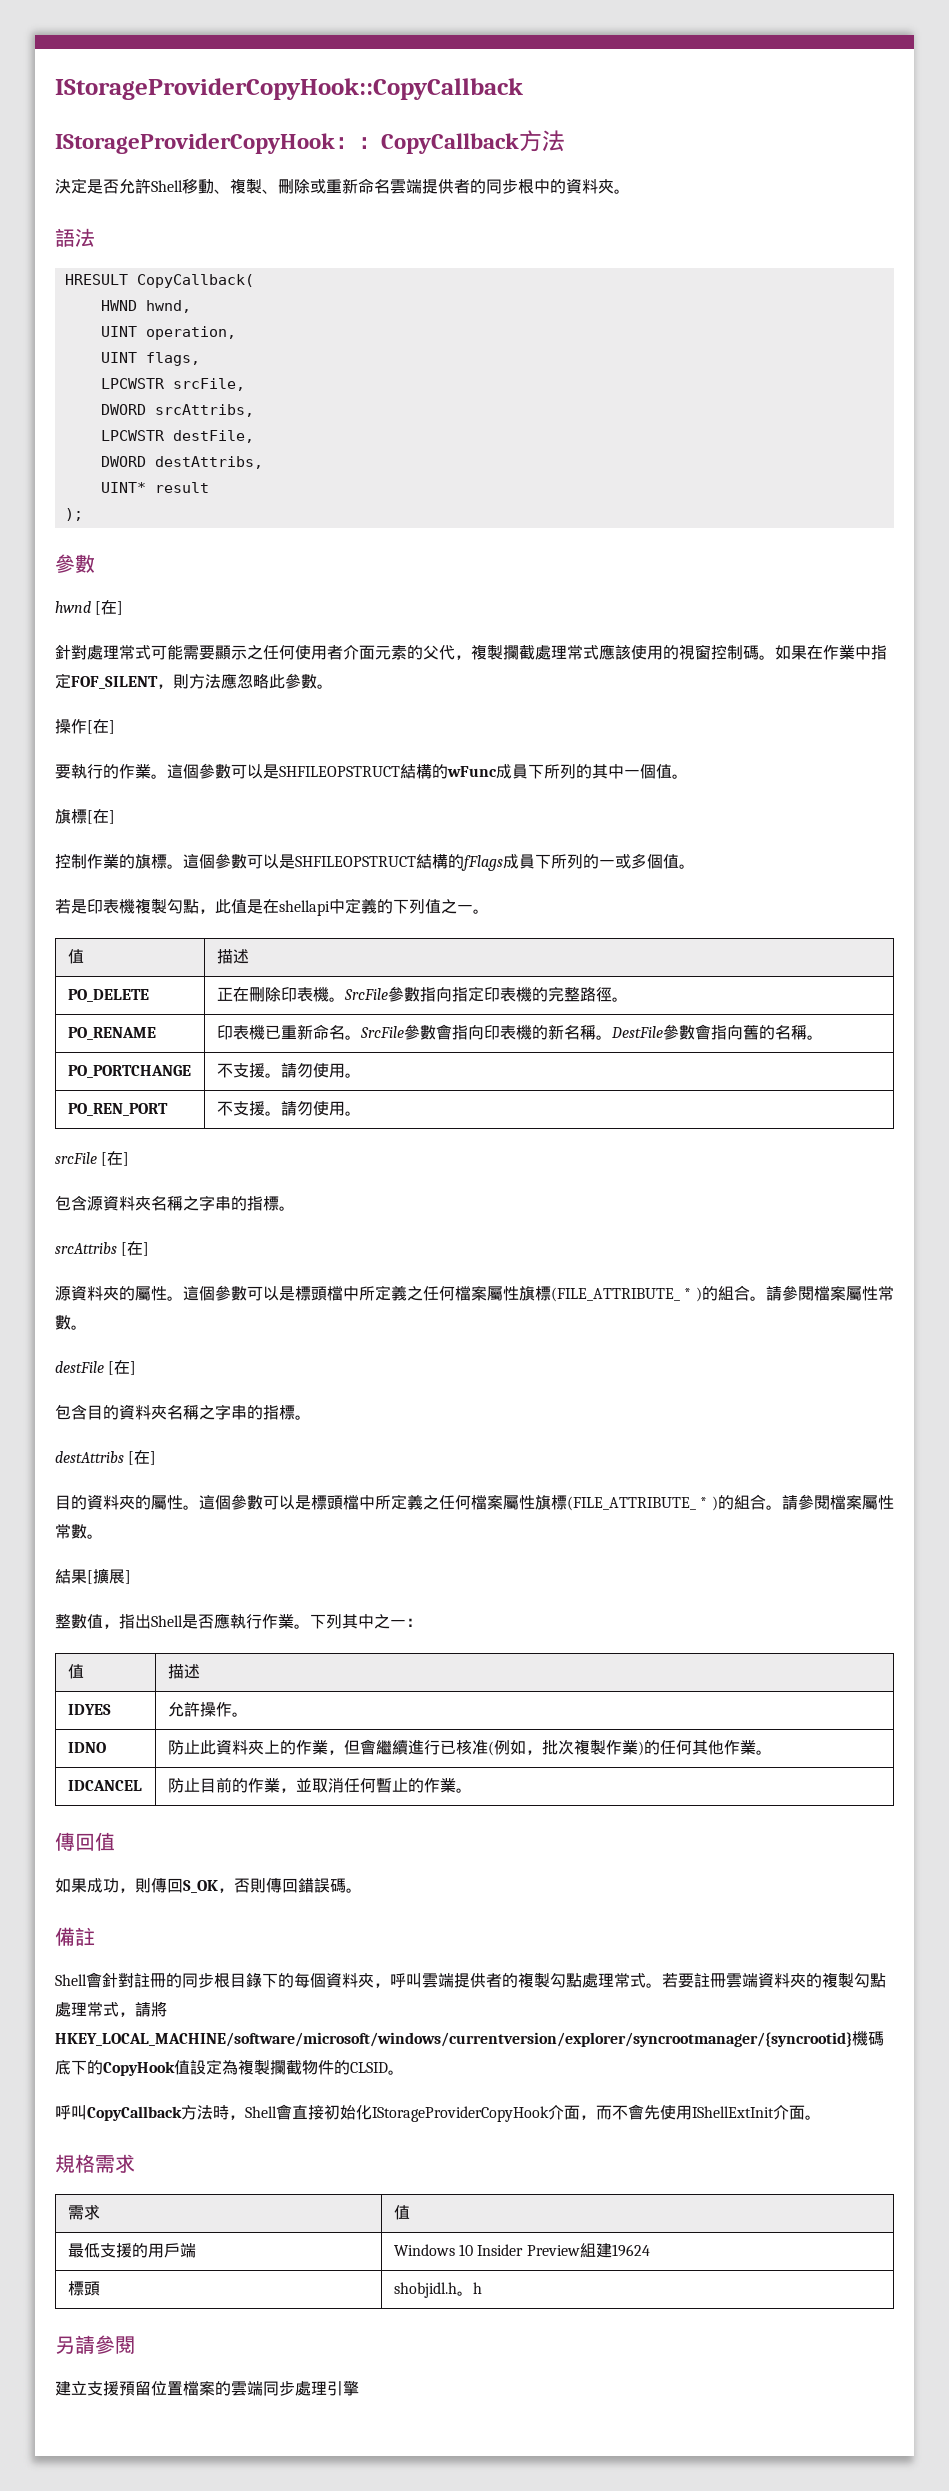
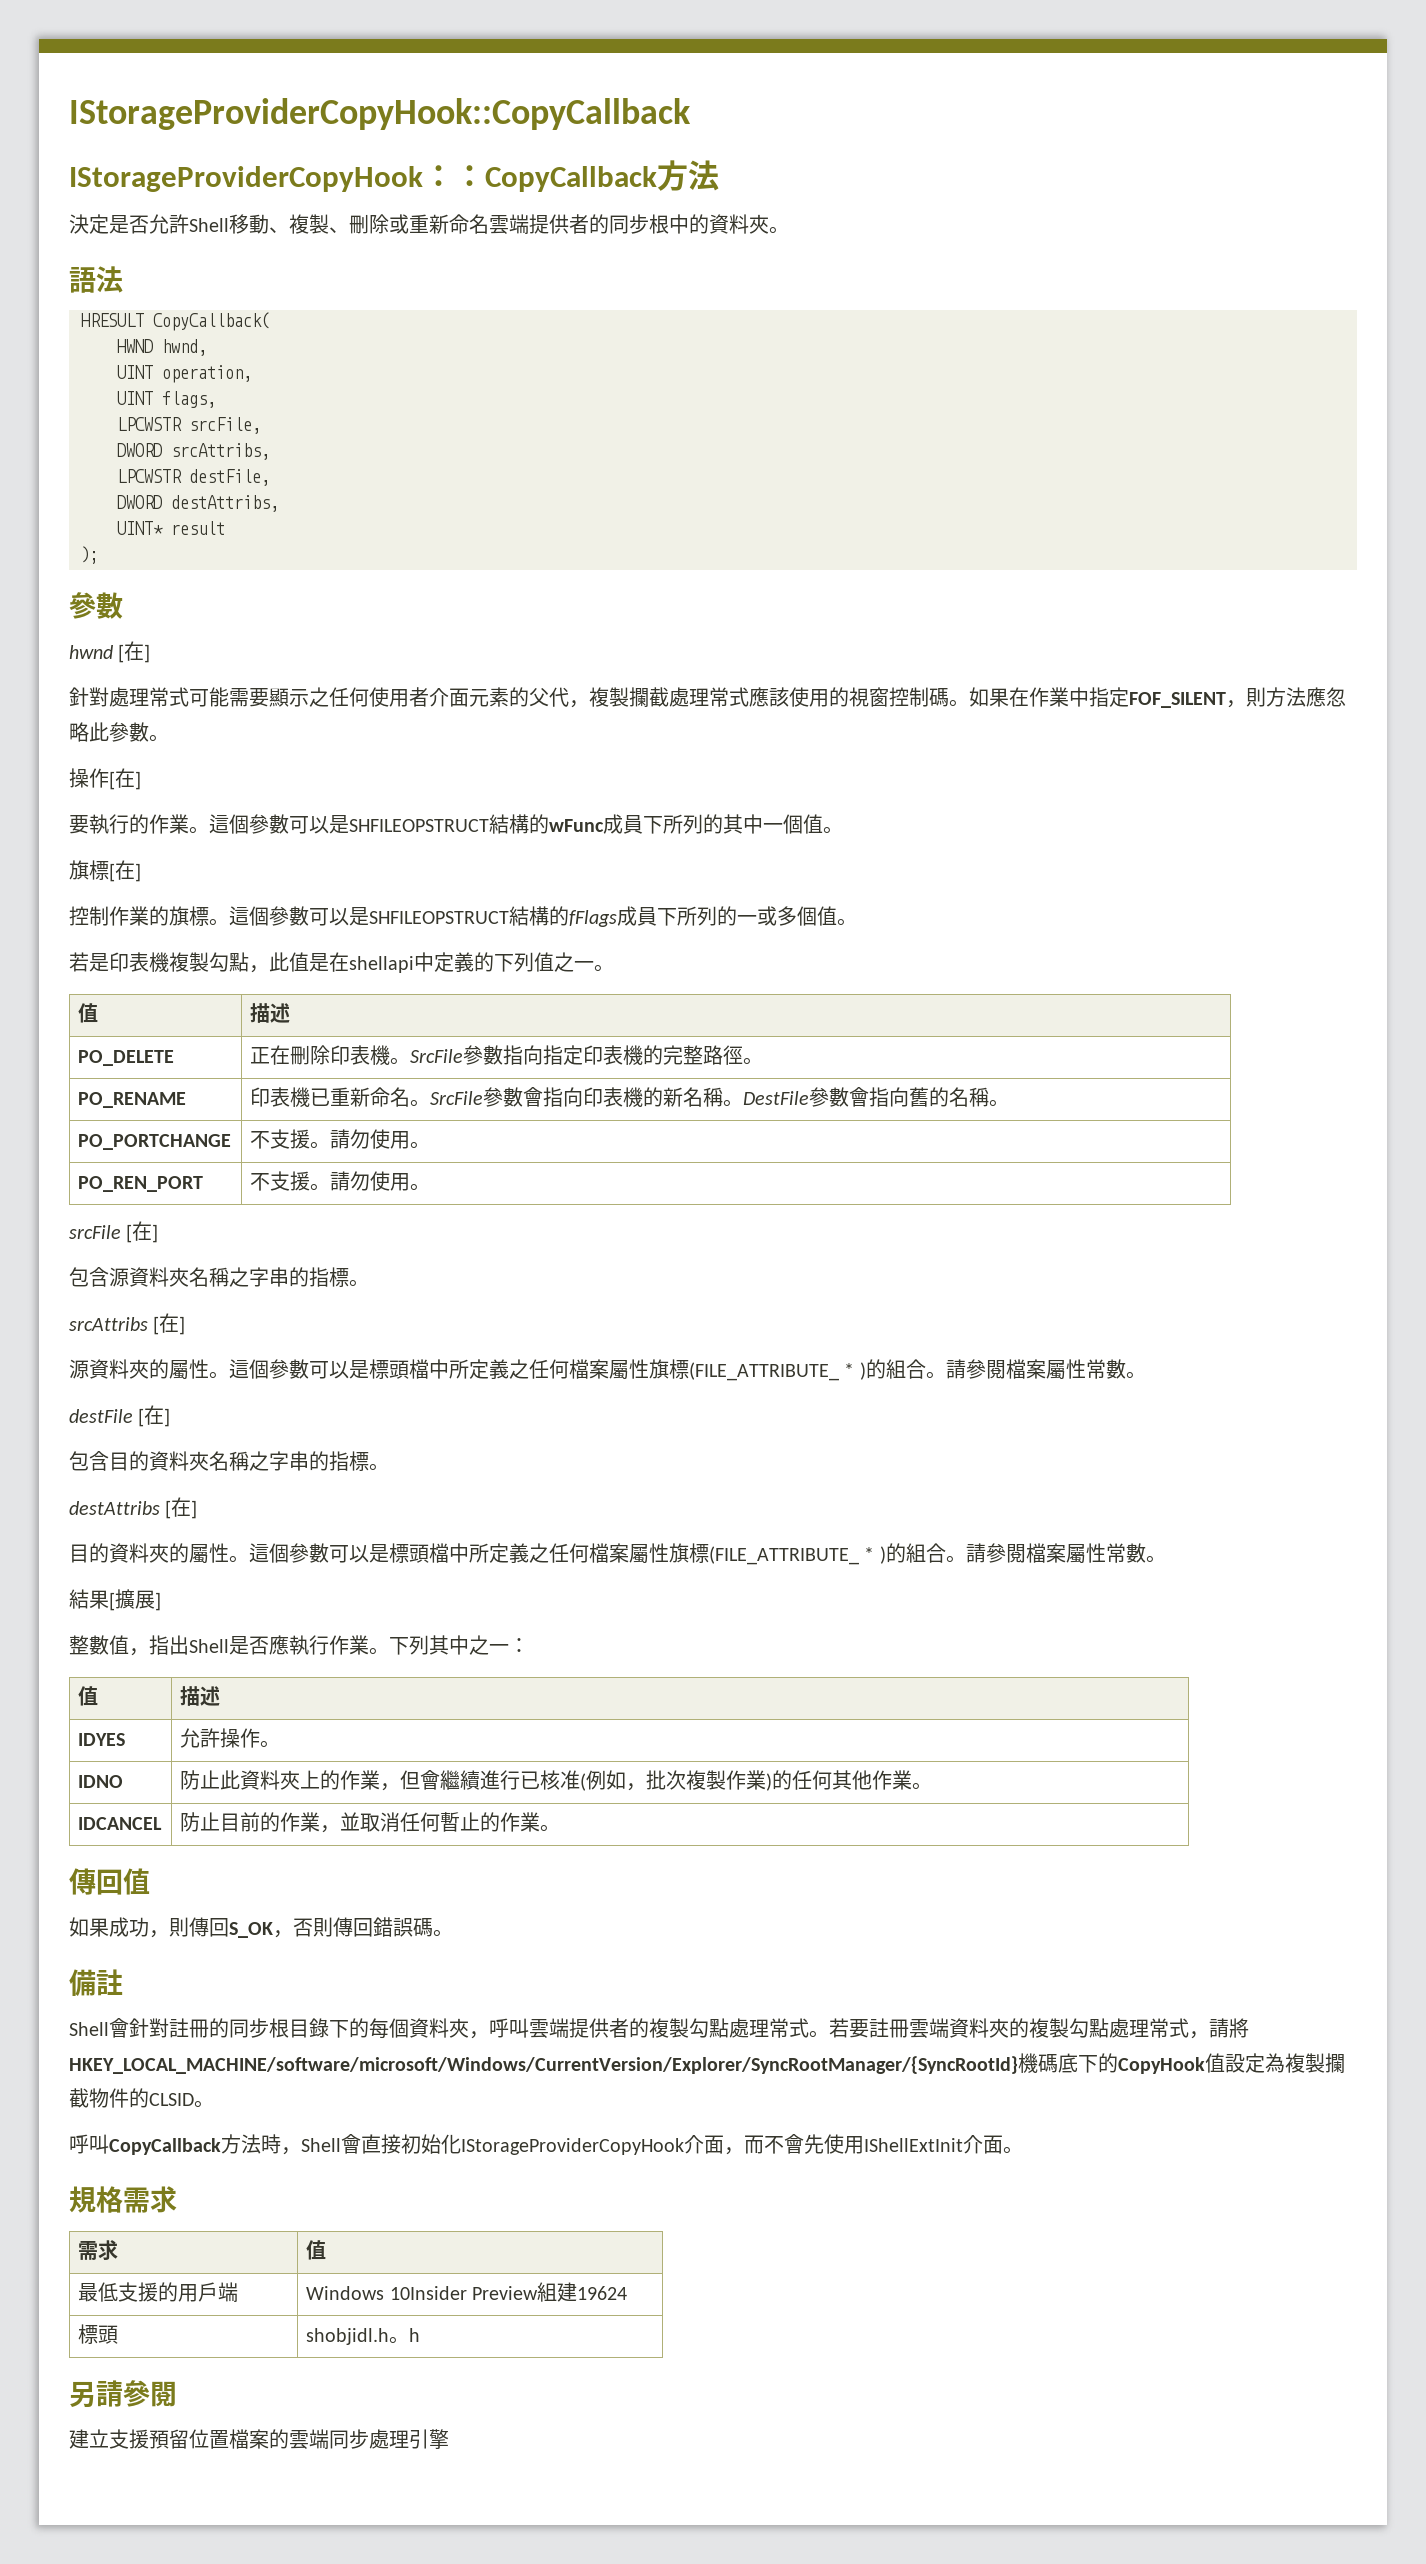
[55,2032,852,2047] HKEY_LOCAL_MACHINE/software/microsoft/windows/currentversion/explorer/syncrootmanager/{syncrootid} -> [69,2056,1018,2074] HKEY_LOCAL_MACHINE/software/microsoft/Windows/CurrentVersion/Explorer/SyncRootManager/{SyncRootId}
[458,2244,524,2256] 10 Insider -> [389,2286,467,2300] 10Insider

